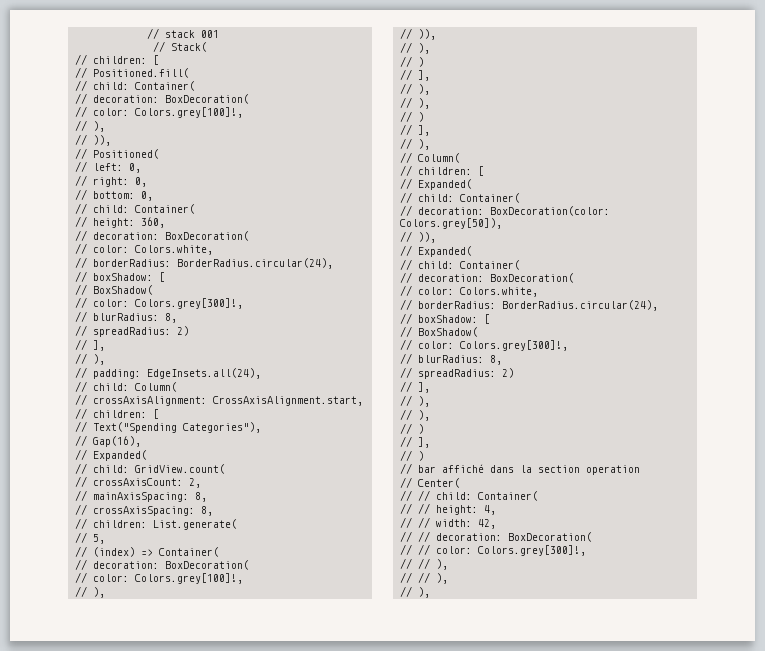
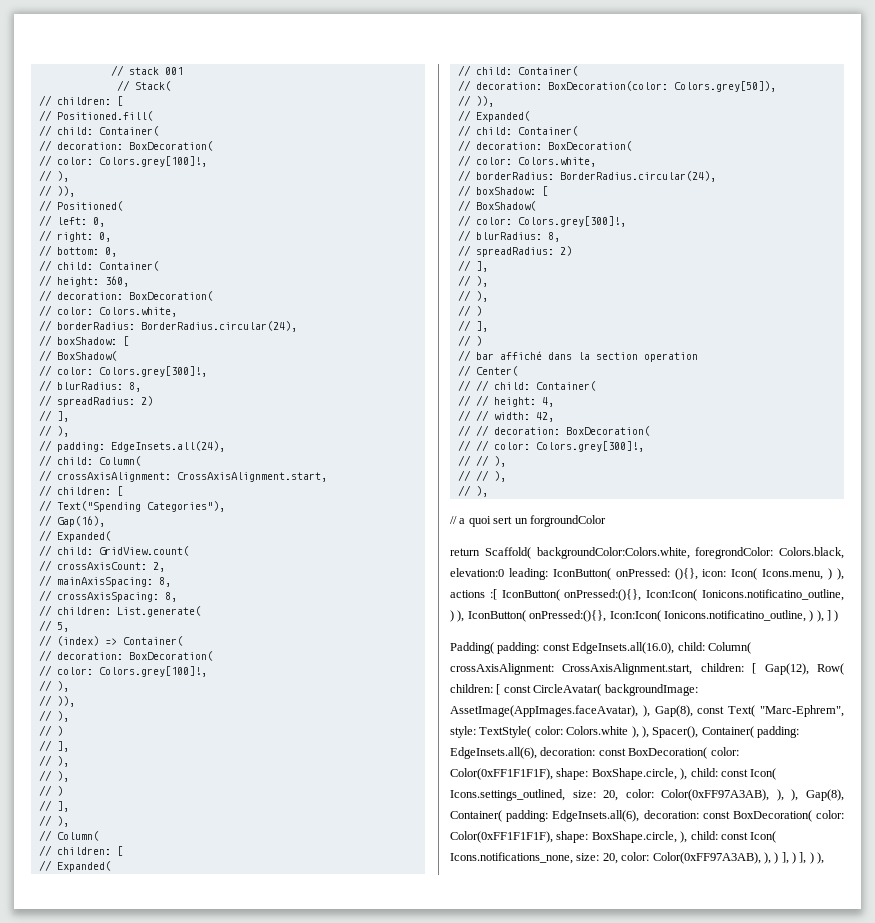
(430, 592) none -> [450,515,606,527] [450,547,844,559] [450,568,845,580] [450,589,844,601] [450,610,839,622] [450,642,751,654] [450,663,844,675] [450,684,698,696] [450,705,844,717] [450,726,799,738] [450,747,739,759] [450,768,777,780] [450,789,844,801] [450,810,844,822] [450,831,777,843] [450,852,825,864] // // a quoi sert un forgroundColor // return Scaffold( backgroundColor:Colors.white, foregrondColor: Colors.black, elevation:0 leading: IconButton( onPressed: (){}, icon: Icon( Icons.menu, ) ), actions :[ IconButton( onPressed:(){}, Icon:Icon( Ionicons.notificatino_outline, ) ), IconButton( onPressed:(){}, Icon:Icon( Ionicons.notificatino_outline, ) ), ] ) // Padding( padding: const EdgeInsets.all(16.0), child: Column( crossAxisAlignment: CrossAxisAlignment.start, children: [ Gap(12), Row( children: [ const CircleAvatar( backgroundImage: AssetImage(AppImages.faceAvatar), ), Gap(8), const Text( "Marc-Ephrem", style: TextStyle( color: Colors.white ), ), Spacer(), Container( padding: EdgeInsets.all(6), decoration: const BoxDecoration( color: Color(0xFF1F1F1F), shape: BoxShape.circle, ), child: const Icon( Icons.settings_outlined, size: 20, color: Color(0xFF97A3AB), ), ), Gap(8), Container( padding: EdgeInsets.all(6), decoration: const BoxDecoration( color: Color(0xFF1F1F1F), shape: BoxShape.circle, ), child: const Icon( Icons.notifications_none, size: 20, color: Color(0xFF97A3AB), ), ) ], ) ], ) ),

